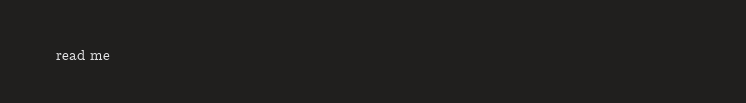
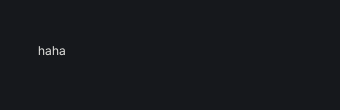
[56,50,110,60] read me -> [38,46,66,56] haha

